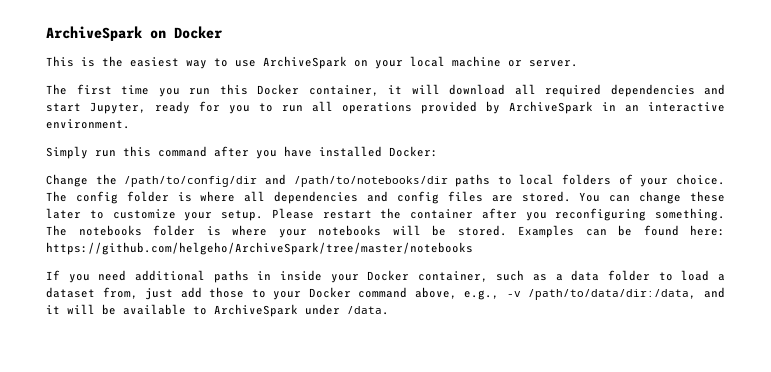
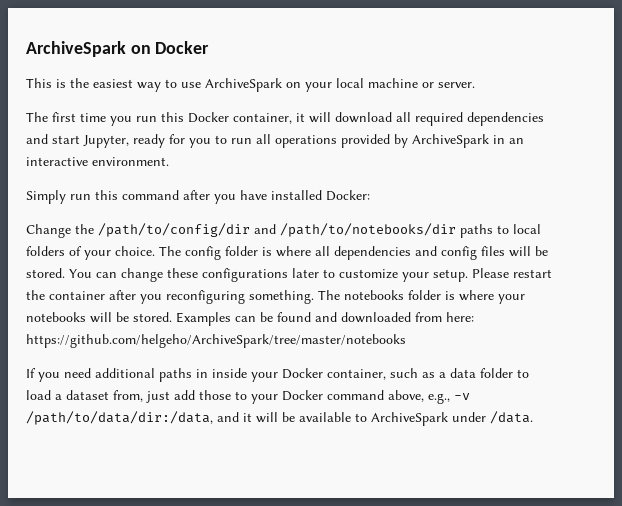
[491,195,513,202] are -> [509,246,548,257] will be
(726, 196) none -> [202,268,288,282] configurations
(679, 230) none -> [315,312,442,323] and downloaded from

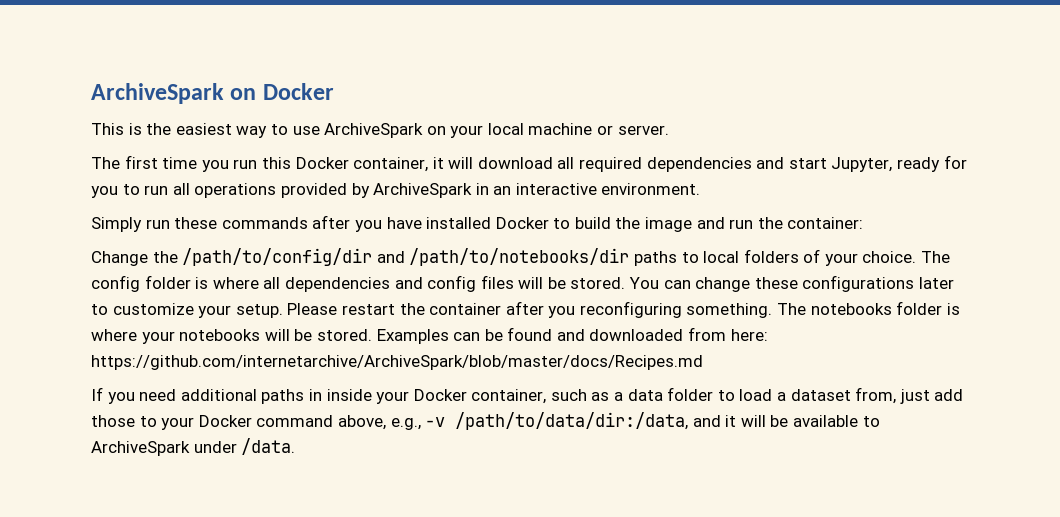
[95,190,179,200] this command -> [174,217,308,229] these commands
[326,190,370,201] Docker: -> [495,217,864,232] Docker to build the image and run the container:
[26,334,406,348] https://github.com/helgeho/ArchiveSpark/tree/master/notebooks -> [91,355,703,370] https://github.com/internetarchive/ArchiveSpark/blob/master/docs/Recipes.md

